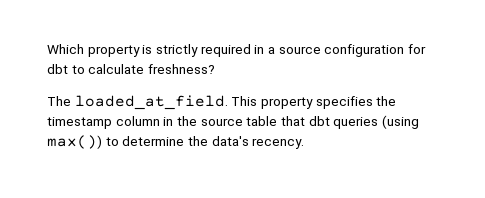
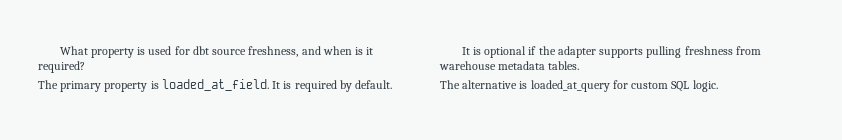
[47,44,426,57] [47,64,215,74] [47,95,397,110] [47,115,419,129] [47,135,305,149] Which property is strictly required in a source configuration for dbt to calculate freshness? // The loaded_at_field. This property specifies the timestamp column in the source table that dbt queries (using max()) to determine the data's recency. -> [59,46,374,58] [38,61,85,73] [38,79,393,92] [461,46,761,58] [439,61,580,70] [440,80,718,92] What property is used for dbt source freshness, and when is it required? // The primary property is loaded_at_field. It is required by default. // It is optional if the adapter supports pulling freshness from warehouse metadata tables. // The alternative is loaded_at_query for custom SQL logic.

